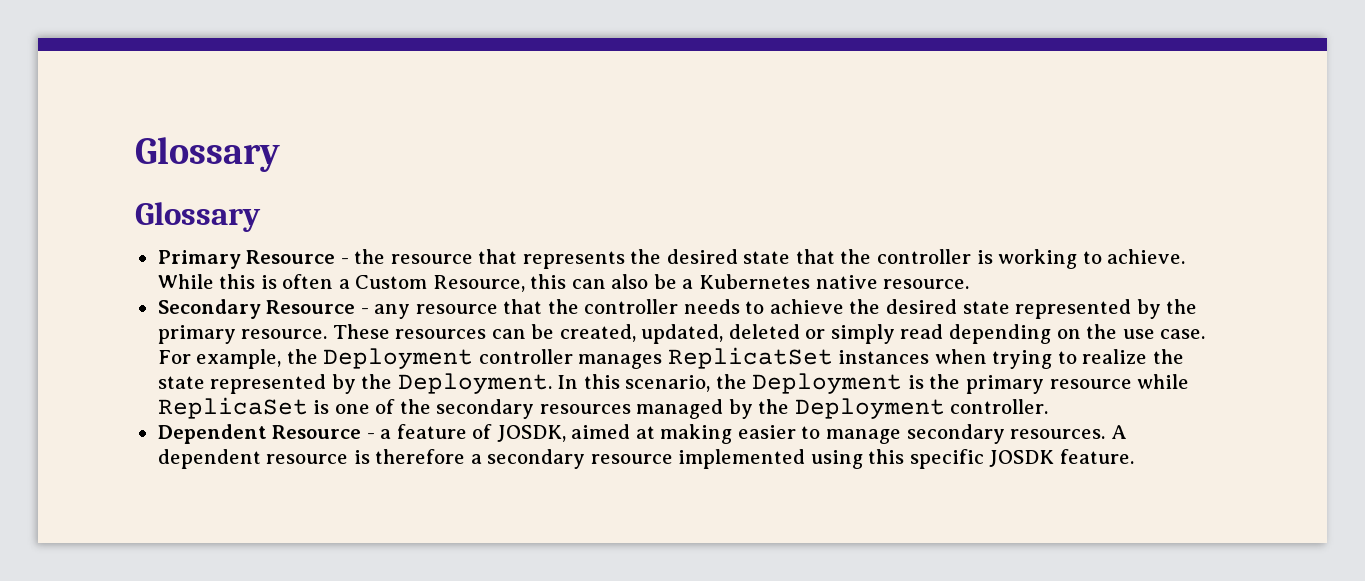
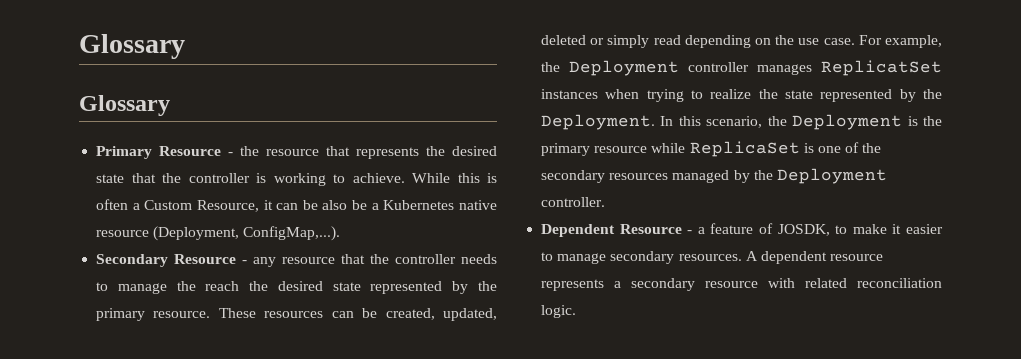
[530,274,606,289] this can -> [263,200,318,210] it can be
[883,279,970,289] resource. -> [96,226,341,241] resource (Deployment, ConfigMap,...).
[769,299,844,314] achieve -> [117,281,240,294] manage the reach
[571,424,733,444] aimed at making -> [835,224,902,234] to make it
[353,449,466,464] is therefore -> [541,279,605,291] represents
[678,449,1134,469] implemented using this specific JOSDK feature. -> [768,278,942,288] [541,305,577,318] with related reconciliation logic.

